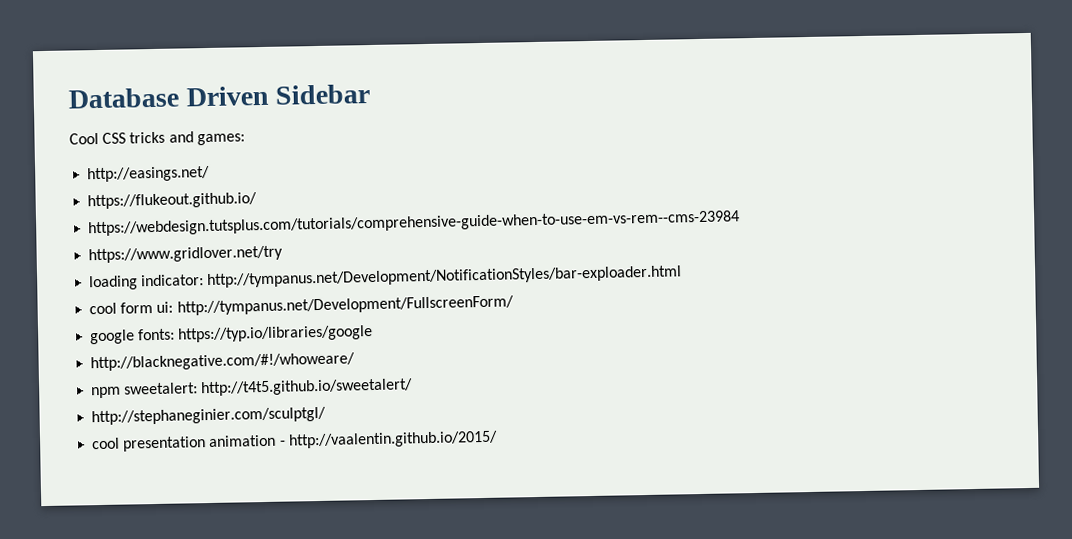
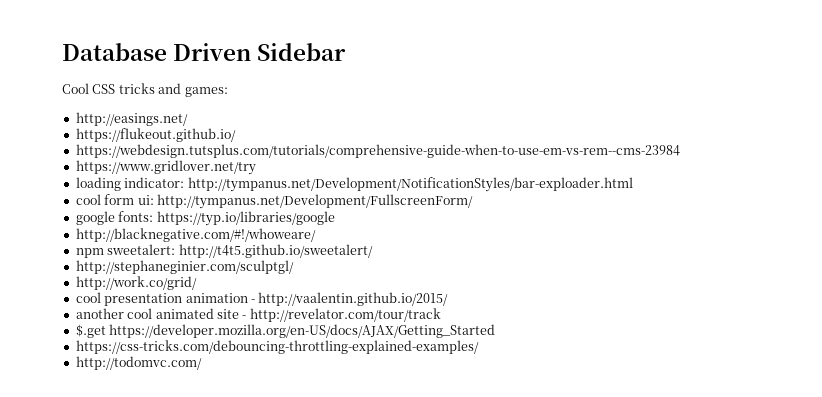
(327, 416) none -> [75,276,197,290] // http://work.co/grid/
(498, 439) none -> [75,308,441,322] [75,324,496,338] [75,340,479,354] [75,356,202,370] // another cool animated site - http://revelator.com/tour/track // $.get https://developer.mozilla.org/en-US/docs/AJAX/Getting_Started // https://css-tricks.com/debouncing-throttling-explained-examples/ // http://todomvc.com/

